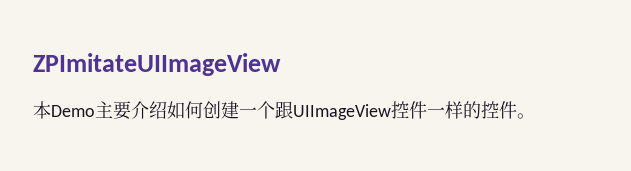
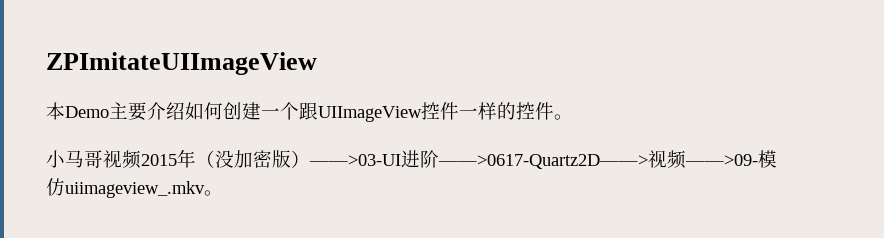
(535, 116) none -> [46,149,777,169] [46,178,223,198] // 小马哥视频2015年（没加密版）——>03-UI进阶——>0617-Quartz2D——>视频——>09-模仿uiimageview_.mkv。

